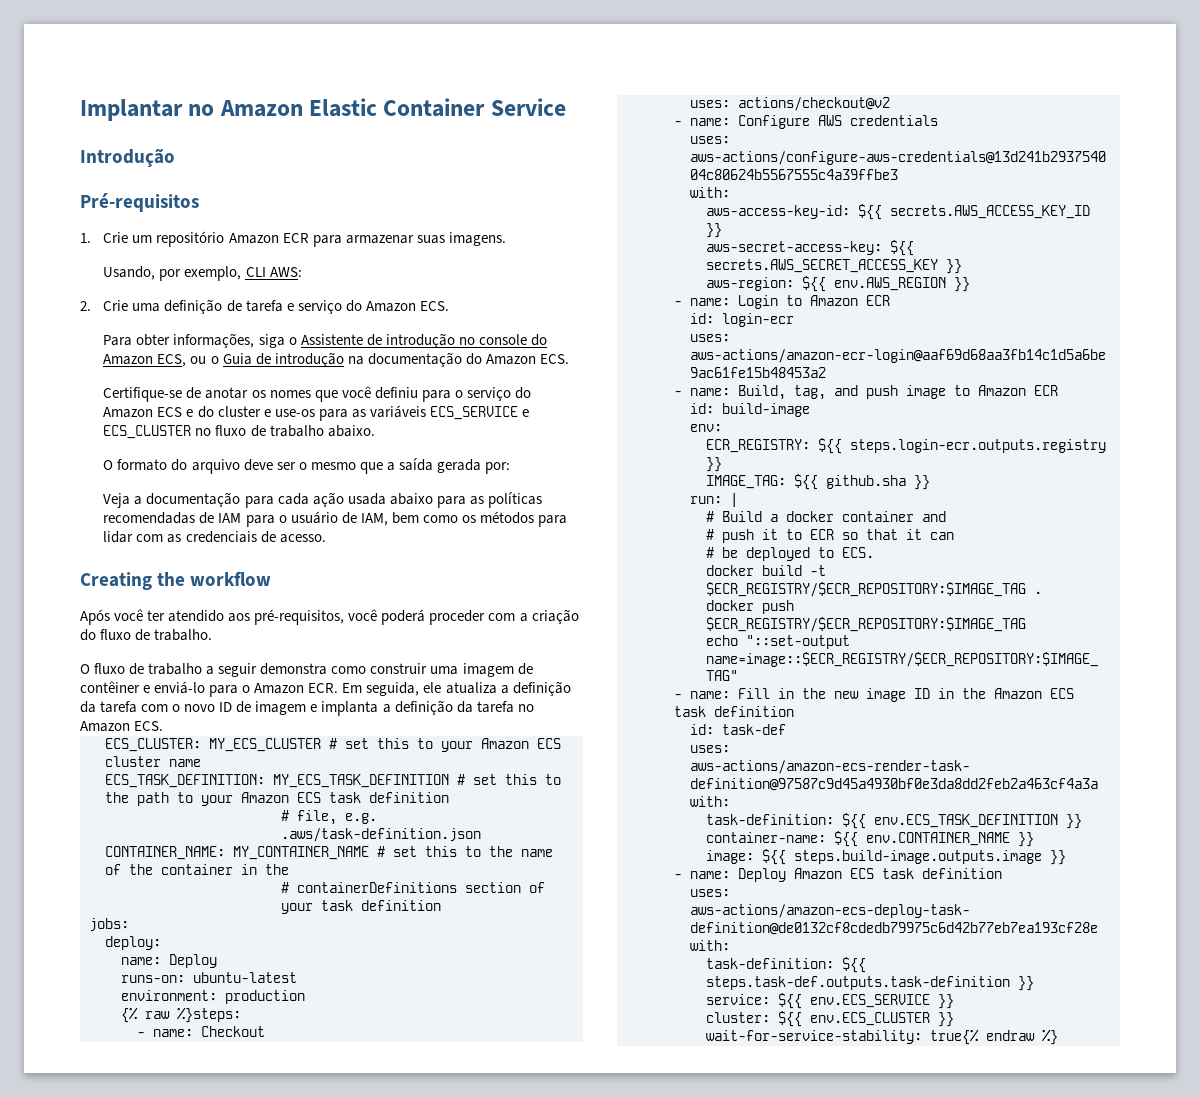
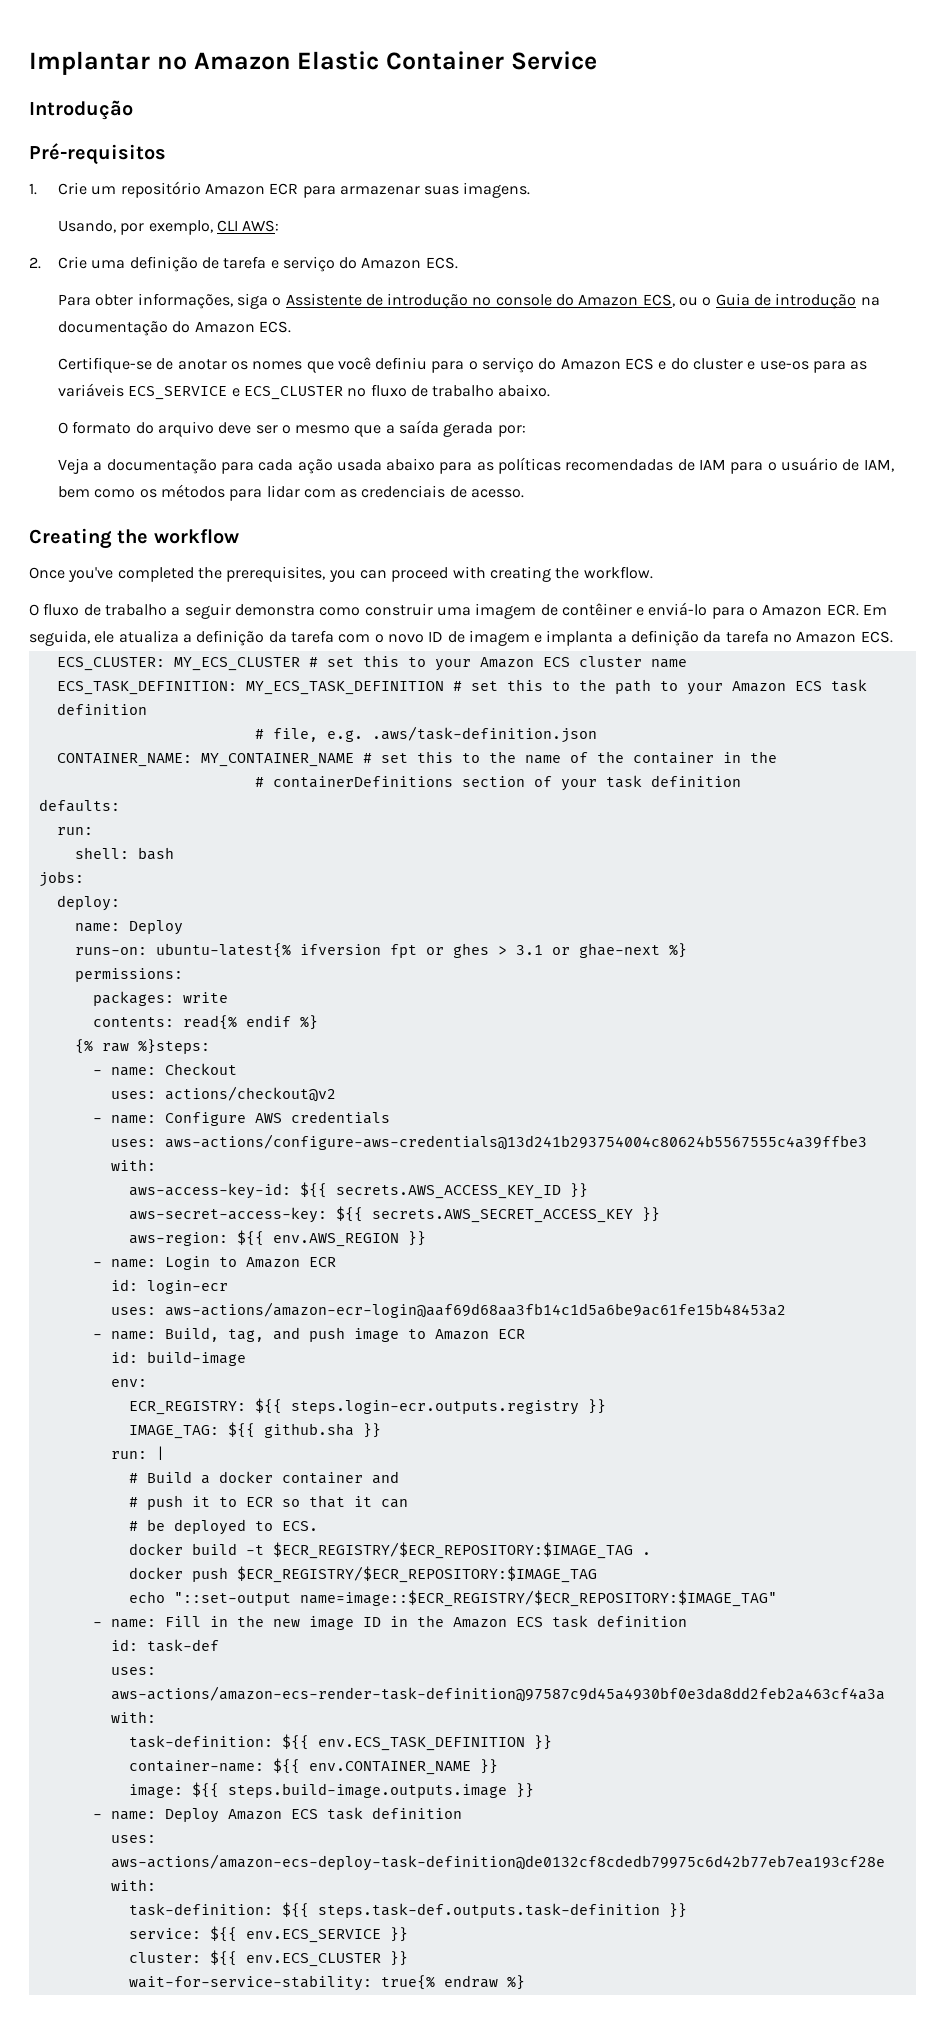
[80,609,579,625] [80,629,213,641] Após você ter atendido aos pré-requisitos, você poderá proceder com a criação do fluxo de trabalho. -> [29,566,653,582] Once you've completed the prerequisites, you can proceed with creating the workflow.
(441, 905) none -> [38,799,120,812] [56,827,93,835] [74,847,174,860] // defaults: // run: // shell: bash
[193,972,297,983] [121,990,305,1004] ubuntu-latest // environment: production -> [155,943,687,958] [74,968,183,982] [92,991,228,1006] [92,1015,318,1030] ubuntu-latest{% ifversion fpt or ghes > 3.1 or ghae-next %} // permissions: // packages: write // contents: read{% endif %}

